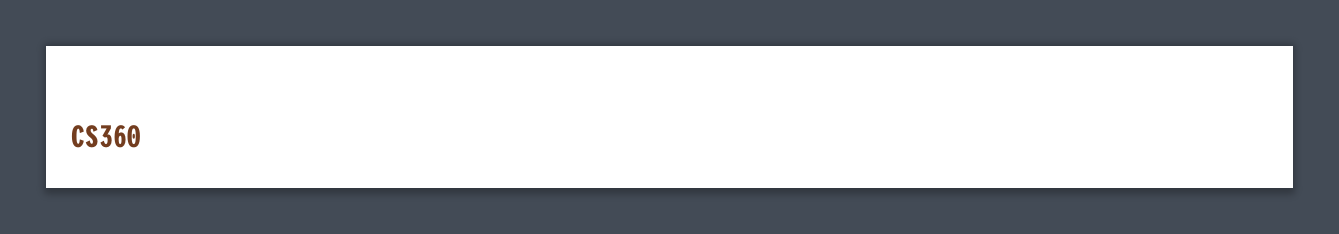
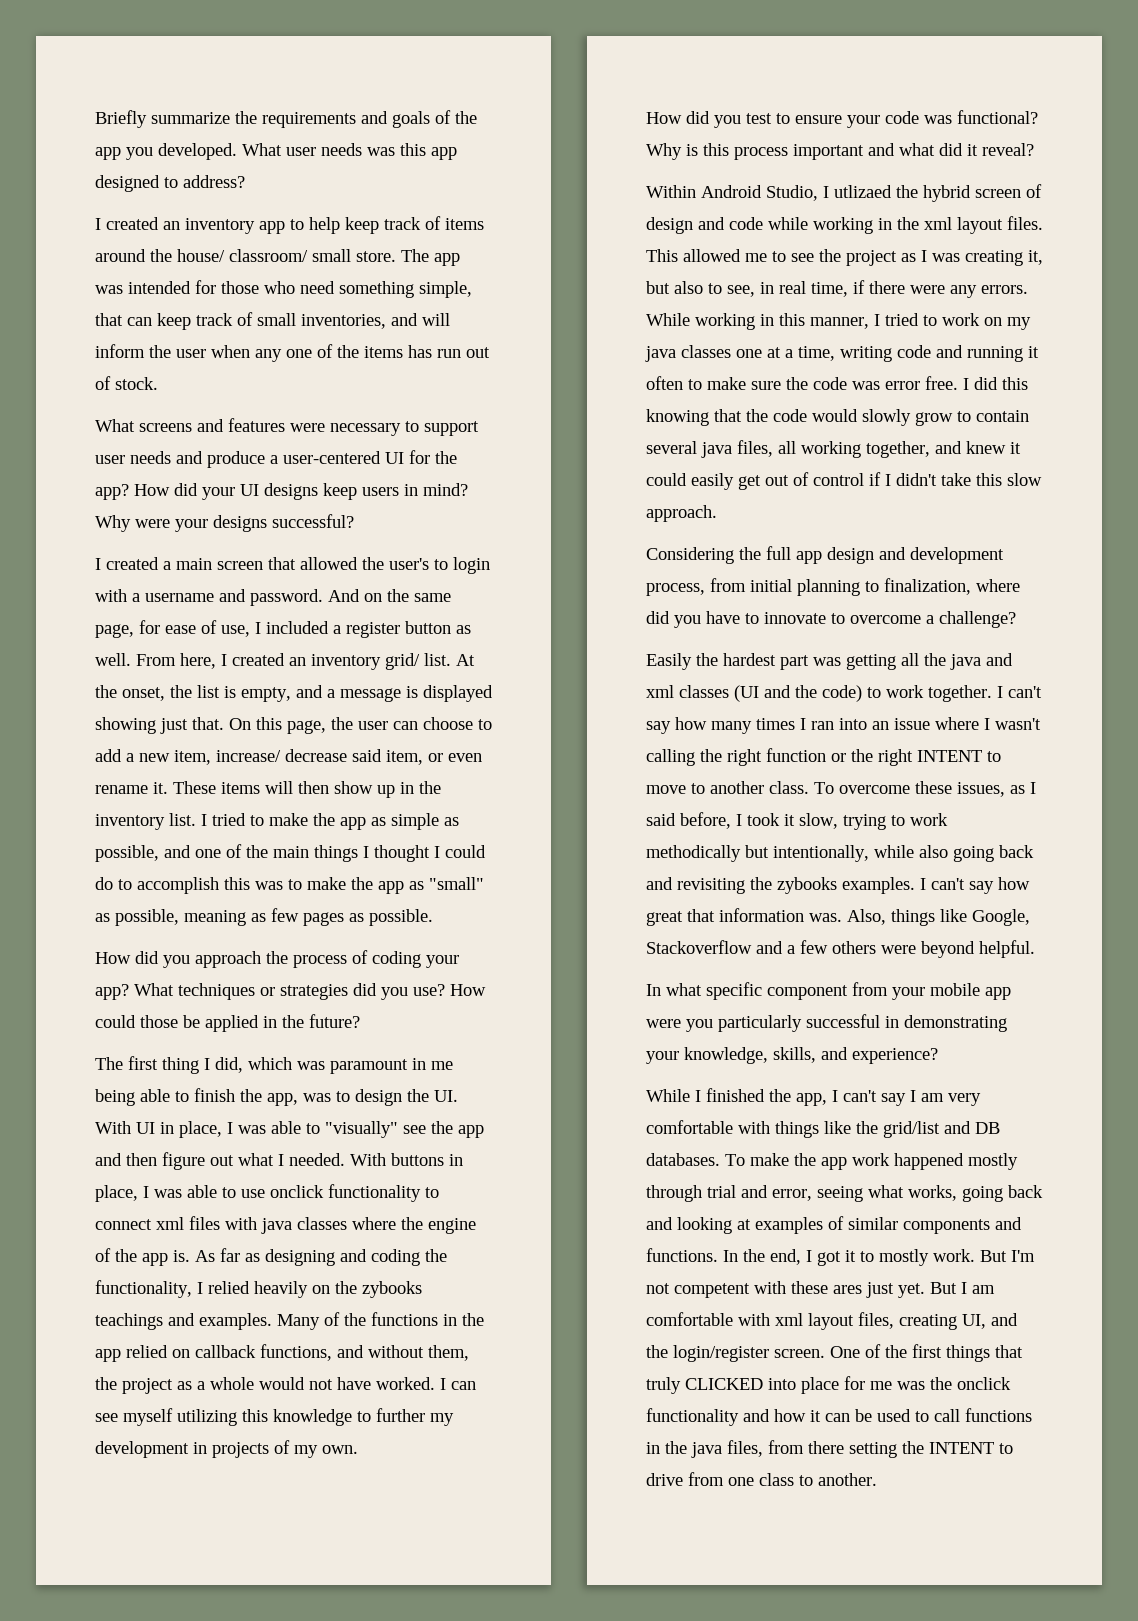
[71,125,141,148] CS360 -> [95,110,477,128] [95,143,457,160] [95,175,245,192] [95,216,484,234] [95,249,460,266] [95,280,472,298] [95,312,450,330] [95,344,490,362] [95,376,158,390] [95,418,479,436] [95,450,457,468] [95,483,468,500] [95,514,354,532] [95,557,490,574] [95,589,451,606] [95,620,471,638] [95,653,475,670] [95,685,493,702] [95,717,492,734] [95,749,482,765] [95,781,441,798] [95,813,459,830] [95,844,486,862] [95,877,484,894] [95,908,433,926] [95,950,459,968] [95,983,486,1000] [95,1014,360,1032] [95,1056,453,1074] [95,1088,458,1106] [95,1121,484,1138] [95,1152,463,1170] [95,1184,439,1202] [95,1216,476,1234] [95,1248,447,1266] [95,1280,422,1298] [95,1312,484,1330] [95,1344,469,1362] [95,1377,476,1394] [95,1408,454,1426] [95,1440,358,1458] [646,110,1038,128] [646,143,1034,160] [646,184,1042,202] [646,216,1043,234] [646,249,1043,266] [646,280,1028,298] [646,313,1031,330] [645,345,1039,362] [646,376,1028,390] [646,409,1029,426] [646,440,1021,458] [646,472,1042,490] [646,505,717,522] [646,546,1004,564] [646,578,1020,596] [646,611,1016,628] [646,653,1013,670] [646,685,1042,702] [646,717,1041,734] [646,748,1001,766] [646,781,1036,797] [646,812,948,830] [646,845,1034,862] [646,877,1030,894] [646,908,1030,926] [646,940,1035,958] [646,982,1011,1000] [646,1014,1007,1032] [646,1047,938,1064] [646,1088,981,1106] [646,1120,1000,1138] [646,1153,1018,1170] [646,1185,1043,1202] [646,1216,1022,1234] [646,1248,1035,1266] [646,1281,995,1298] [646,1312,1018,1330] [646,1344,1023,1362] [646,1376,1011,1394] [646,1408,1032,1426] [646,1440,1013,1458] [646,1472,877,1486] Briefly summarize the requirements and goals of the app you developed. What user needs was this app designed to address? // I created an inventory app to help keep track of items around the house/ classroom/ small store. The app was intended for those who need something simple, that can keep track of small inventories, and will inform the user when any one of the items has run out of stock. // What screens and features were necessary to support user needs and produce a user-centered UI for the app? How did your UI designs keep users in mind? Why were your designs successful? // I created a main screen that allowed the user's to login with a username and password. And on the same page, for ease of use, I included a register button as well. From here, I created an inventory grid/ list. At the onset, the list is empty, and a message is displayed showing just that. On this page, the user can choose to add a new item, increase/ decrease said item, or even rename it. These items will then show up in the inventory list. I tried to make the app as simple as possible, and one of the main things I thought I could do to accomplish this was to make the app as "small" as possible, meaning as few pages as possible. // How did you approach the process of coding your app? What techniques or strategies did you use? How could those be applied in the future? // The first thing I did, which was paramount in me being able to finish the app, was to design the UI. With UI in place, I was able to "visually" see the app and then figure out what I needed. With buttons in place, I was able to use onclick functionality to connect xml files with java classes where the engine of the app is. As far as designing and coding the functionality, I relied heavily on the zybooks teachings and examples. Many of the functions in the app relied on callback functions, and without them, the project as a whole would not have worked. I can see myself utilizing this knowledge to further my development in projects of my own. // How did you test to ensure your code was functional? Why is this process important and what did it reveal? // Within Android Studio, I utlizaed the hybrid screen of design and code while working in the xml layout files. This allowed me to see the project as I was creating it, but also to see, in real time, if there were any errors. While working in this manner, I tried to work on my java classes one at a time, writing code and running it often to make sure the code was error free. I did this knowing that the code would slowly grow to contain several java files, all working together, and knew it could easily get out of control if I didn't take this slow approach. // Considering the full app design and development process, from initial planning to finalization, where did you have to innovate to overcome a challenge? // Easily the hardest part was getting all the java and xml classes (UI and the code) to work together. I can't say how many times I ran into an issue where I wasn't calling the right function or the right INTENT to move to another class. To overcome these issues, as I said before, I took it slow, trying to work methodically but intentionally, while also going back and revisiting the zybooks examples. I can't say how great that information was. Also, things like Google, Stackoverflow and a few others were beyond helpful. // In what specific component from your mobile app were you particularly successful in demonstrating your knowledge, skills, and experience? // While I finished the app, I can't say I am very comfortable with things like the grid/list and DB databases. To make the app work happened mostly through trial and error, seeing what works, going back and looking at examples of similar components and functions. In the end, I got it to mostly work. But I'm not competent with these ares just yet. But I am comfortable with xml layout files, creating UI, and the login/register screen. One of the first things that truly CLICKED into place for me was the onclick functionality and how it can be used to call functions in the java files, from there setting the INTENT to drive from one class to another.

